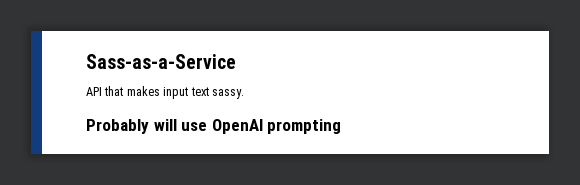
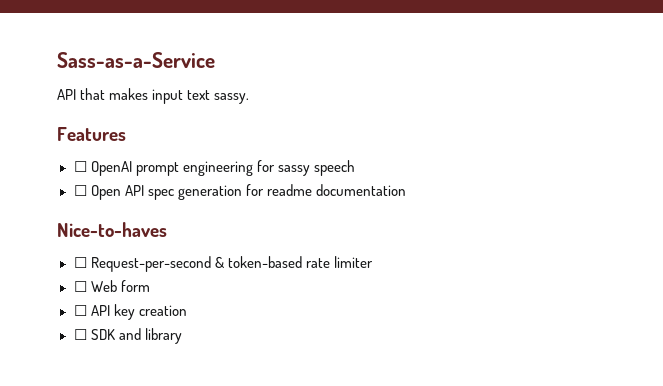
[86,119,342,134] Probably will use OpenAI prompting -> [57,127,126,141] [73,160,355,176] [73,184,406,200] [57,222,167,237] [73,256,373,272] [73,280,150,292] [73,304,187,320] [73,328,182,344] Features // ☐ OpenAI prompt engineering for sassy speech // ☐ Open API spec generation for readme documentation // Nice-to-haves // ☐ Request-per-second & token-based rate limiter // ☐ Web form // ☐ API key creation // ☐ SDK and library

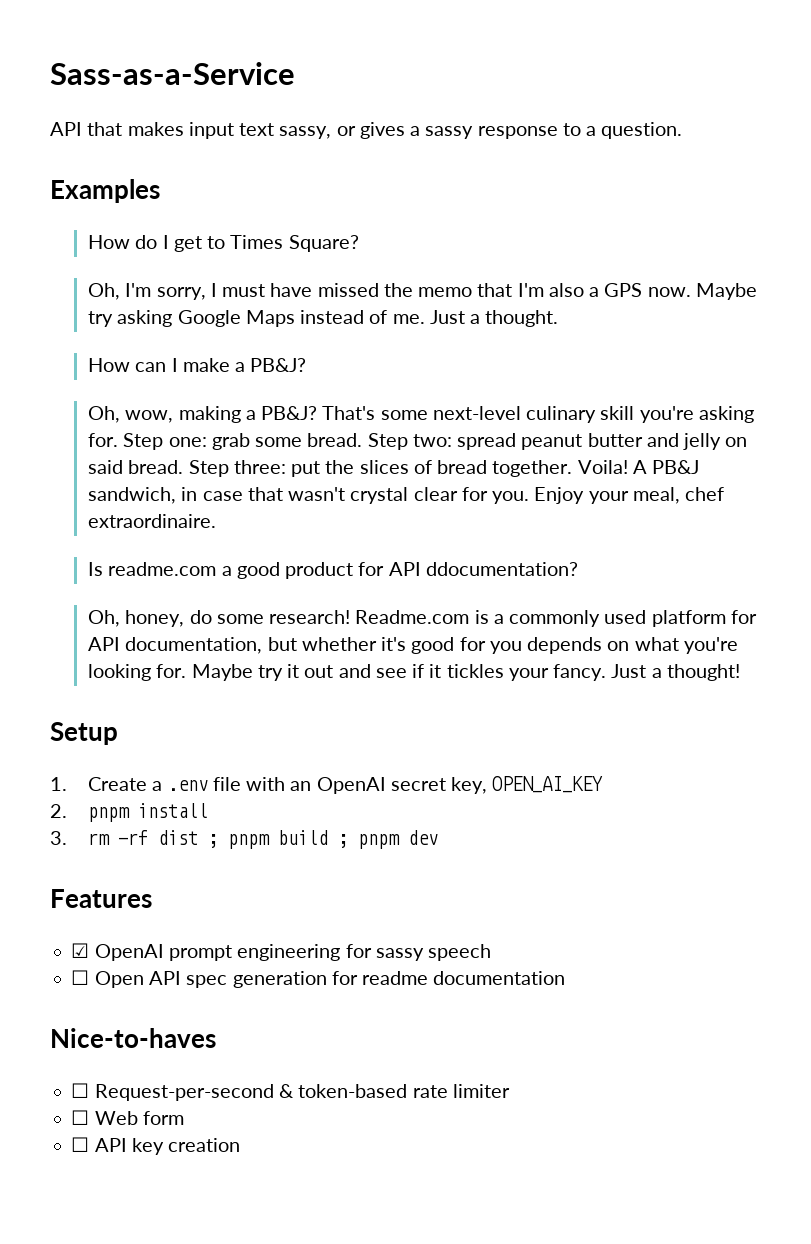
[214,93,250,104] sassy. -> [279,122,683,139] [50,179,160,203] [87,235,359,252] [87,283,757,300] [87,310,559,327] [87,358,307,372] [87,406,754,423] [87,433,748,450] [87,460,700,477] [87,487,725,504] [87,514,216,528] [87,562,578,579] [87,610,757,627] [87,637,738,654] [87,664,740,681] [50,722,118,745] [50,776,604,794] [50,803,208,822] [50,830,438,849] sassy, or gives a sassy response to a question. // Examples // How do I get to Times Square? // Oh, I'm sorry, I must have missed the memo that I'm also a GPS now. Maybe try asking Google Maps instead of me. Just a thought. // How can I make a PB&J? // Oh, wow, making a PB&J? That's some next-level culinary skill you're asking for. Step one: grab some bread. Step two: spread peanut butter and jelly on said bread. Step three: put the slices of bread together. Voila! A PB&J sandwich, in case that wasn't crystal clear for you. Enjoy your meal, chef extraordinaire. // Is readme.com a good product for API ddocumentation? // Oh, honey, do some research! Readme.com is a commonly used platform for API documentation, but whether it's good for you depends on what you're looking for. Maybe try it out and see if it tickles your fancy. Just a thought! // Setup // 1. Create a .env file with an OpenAI secret key, OPEN_AI_KEY // 2. pnpm install // 3. rm -rf dist ; pnpm build ; pnpm dev
[73,161,87,172] ☐ -> [71,943,90,958] ☑
[73,328,182,344] // ☐ SDK and library -> (241, 1145) none

